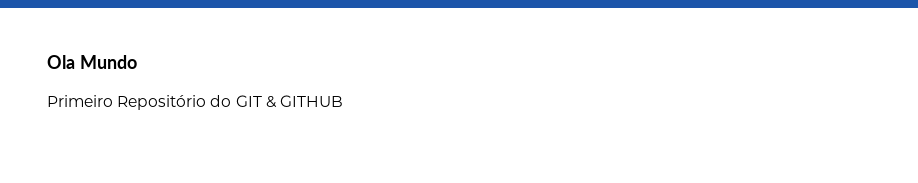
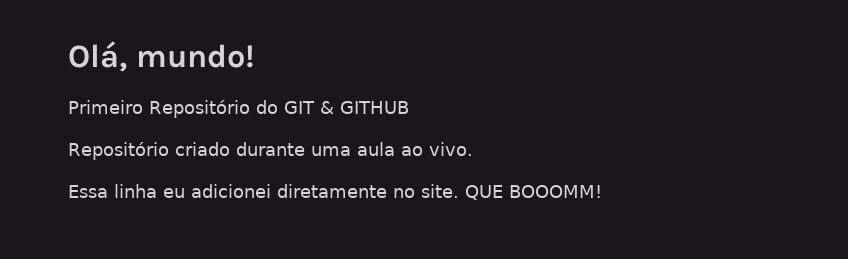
[47,55,137,69] Ola Mundo -> [68,41,255,72] Olá, mundo!
(343, 101) none -> [68,142,473,160] [68,184,602,200] // Repositório criado durante uma aula ao vivo. // Essa linha eu adicionei diretamente no site. QUE BOOOMM!

